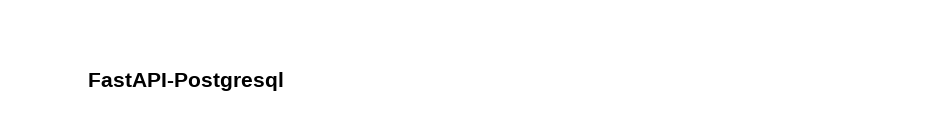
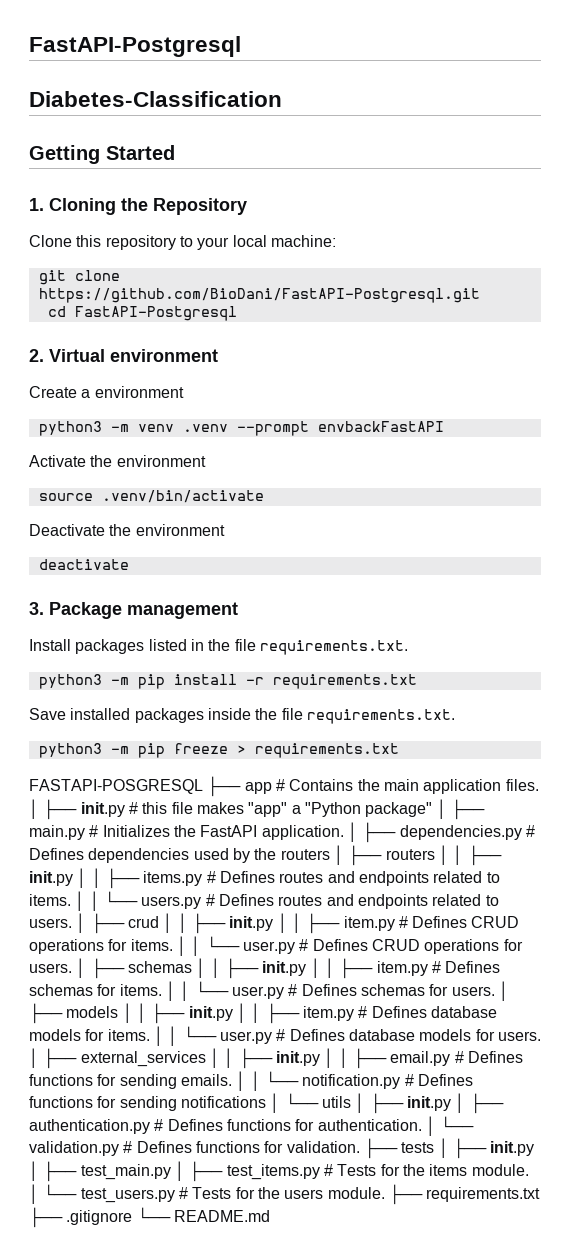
[88,72,284,91] FastAPI-Postgresql -> [29,36,241,57] [29,91,282,107] [29,145,175,164] [29,198,247,215] [29,235,336,250] [38,270,120,285] [38,288,480,303] [47,306,237,321] [29,349,218,362] [29,386,184,398] [38,421,444,436] [29,455,206,467] [38,490,264,503] [29,524,225,536] [38,559,129,570] [29,602,238,619] [29,639,408,655] [38,674,417,689] [29,708,455,724] [38,743,399,758] [29,776,539,797] [29,799,485,820] [29,822,535,843] [29,845,502,866] [29,868,500,889] [29,891,499,911] [29,913,520,934] [29,936,523,956] [29,958,501,979] [29,981,509,1001] [29,1003,497,1024] [29,1026,541,1046] [29,1048,523,1069] [29,1071,473,1091] [29,1093,504,1114] [29,1116,475,1136] [29,1138,535,1159] [29,1161,529,1182] [29,1184,541,1205] [29,1207,270,1228] FastAPI-Postgresql // Diabetes-Classification // Getting Started // 1. Cloning the Repository // Clone this repository to your local machine: // git clone https://github.com/BioDani/FastAPI-Postgresql.git // cd FastAPI-Postgresql // 2. Virtual environment // Create a environment // python3 -m venv .venv --prompt envbackFastAPI // Activate the environment // source .venv/bin/activate // Deactivate the environment // deactivate // 3. Package management // Install packages listed in the file requirements.txt. // python3 -m pip install -r requirements.txt // Save installed packages inside the file requirements.txt. // python3 -m pip freeze > requirements.txt // FASTAPI-POSGRESQL ├── app # Contains the main application files. │ ├── init.py # this file makes "app" a "Python package" │ ├── main.py # Initializes the FastAPI application. │ ├── dependencies.py # Defines dependencies used by the routers │ ├── routers │ │ ├── init.py │ │ ├── items.py # Defines routes and endpoints related to items. │ │ └── users.py # Defines routes and endpoints related to users. │ ├── crud │ │ ├── init.py │ │ ├── item.py # Defines CRUD operations for items. │ │ └── user.py # Defines CRUD operations for users. │ ├── schemas │ │ ├── init.py │ │ ├── item.py # Defines schemas for items. │ │ └── user.py # Defines schemas for users. │ ├── models │ │ ├── init.py │ │ ├── item.py # Defines database models for items. │ │ └── user.py # Defines database models for users. │ ├── external_services │ │ ├── init.py │ │ ├── email.py # Defines functions for sending emails. │ │ └── notification.py # Defines functions for sending notifications │ └── utils │ ├── init.py │ ├── authentication.py # Defines functions for authentication. │ └── validation.py # Defines functions for validation. ├── tests │ ├── init.py │ ├── test_main.py │ ├── test_items.py # Tests for the items module. │ └── test_users.py # Tests for the users module. ├── requirements.txt ├── .gitignore └── README.md

